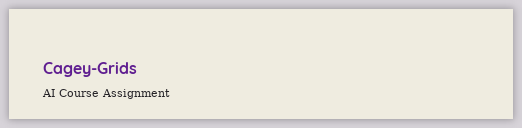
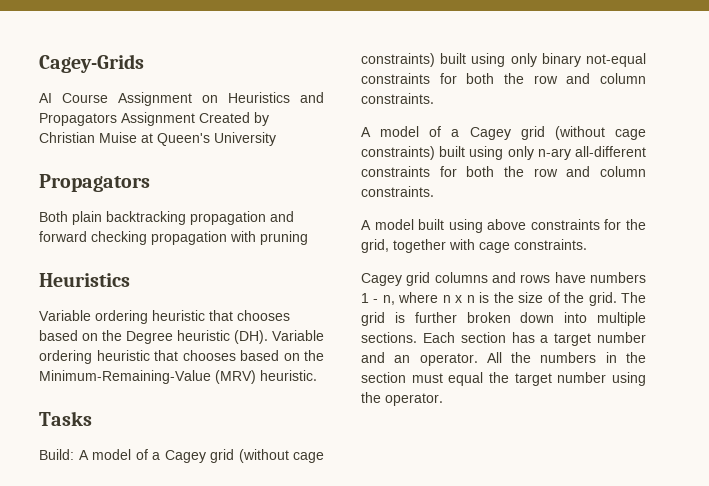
(170, 94) none -> [202,92,324,103] [39,112,269,126] [39,132,276,146] [39,174,150,192] [39,211,294,225] [39,231,308,245] [39,273,130,287] [39,310,290,324] [39,330,324,344] [39,350,324,364] [39,370,317,384] [39,411,92,426] [39,449,324,463] [361,53,646,67] [361,73,646,84] [361,93,434,104] [361,126,646,140] [361,146,646,160] [361,166,646,177] [361,186,434,197] [361,219,646,233] [361,239,587,253] [361,272,646,286] [361,292,646,306] [361,312,646,326] [361,332,646,346] [361,352,646,366] [361,372,646,386] [361,392,443,406] on Heuristics and Propagators Assignment Created by Christian Muise at Queen's University // Propagators // Both plain backtracking propagation and forward checking propagation with pruning // Heuristics // Variable ordering heuristic that chooses based on the Degree heuristic (DH). Variable ordering heuristic that chooses based on the Minimum-Remaining-Value (MRV) heuristic. // Tasks // Build: A model of a Cagey grid (without cage constraints) built using only binary not-equal constraints for both the row and column constraints. // A model of a Cagey grid (without cage constraints) built using only n-ary all-different constraints for both the row and column constraints. // A model built using above constraints for the grid, together with cage constraints. // Cagey grid columns and rows have numbers 1 - n, where n x n is the size of the grid. The grid is further broken down into multiple sections. Each section has a target number and an operator. All the numbers in the section must equal the target number using the operator.

